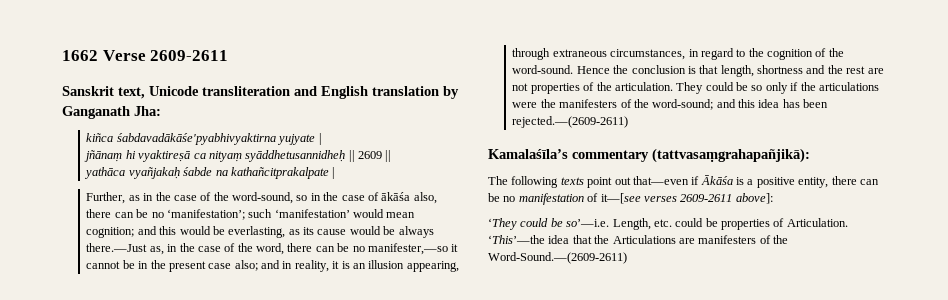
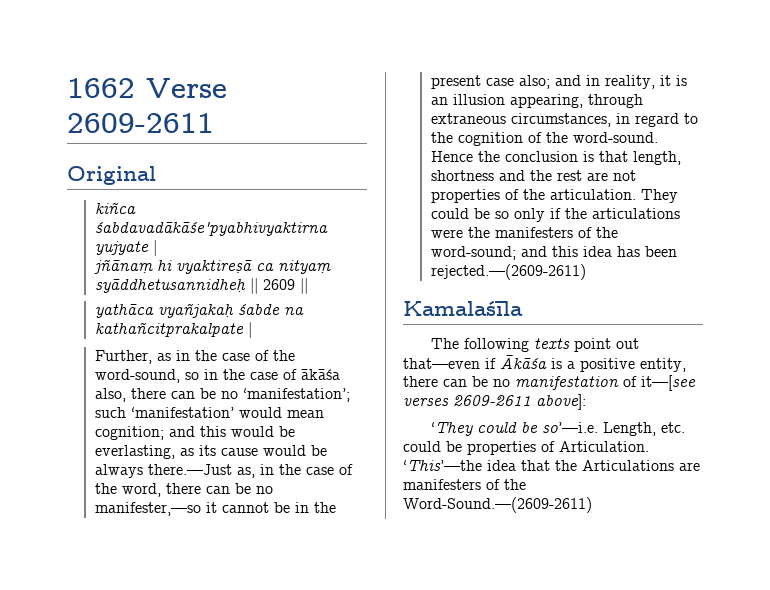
[62,86,459,99] [62,106,161,119] Sanskrit text, Unicode transliteration and English translation by Ganganath Jha: -> [67,166,156,185] Original
[488,148,810,163] Kamalaśīla’s commentary (tattvasaṃgrahapañjikā): -> [403,301,523,316] Kamalaśīla

